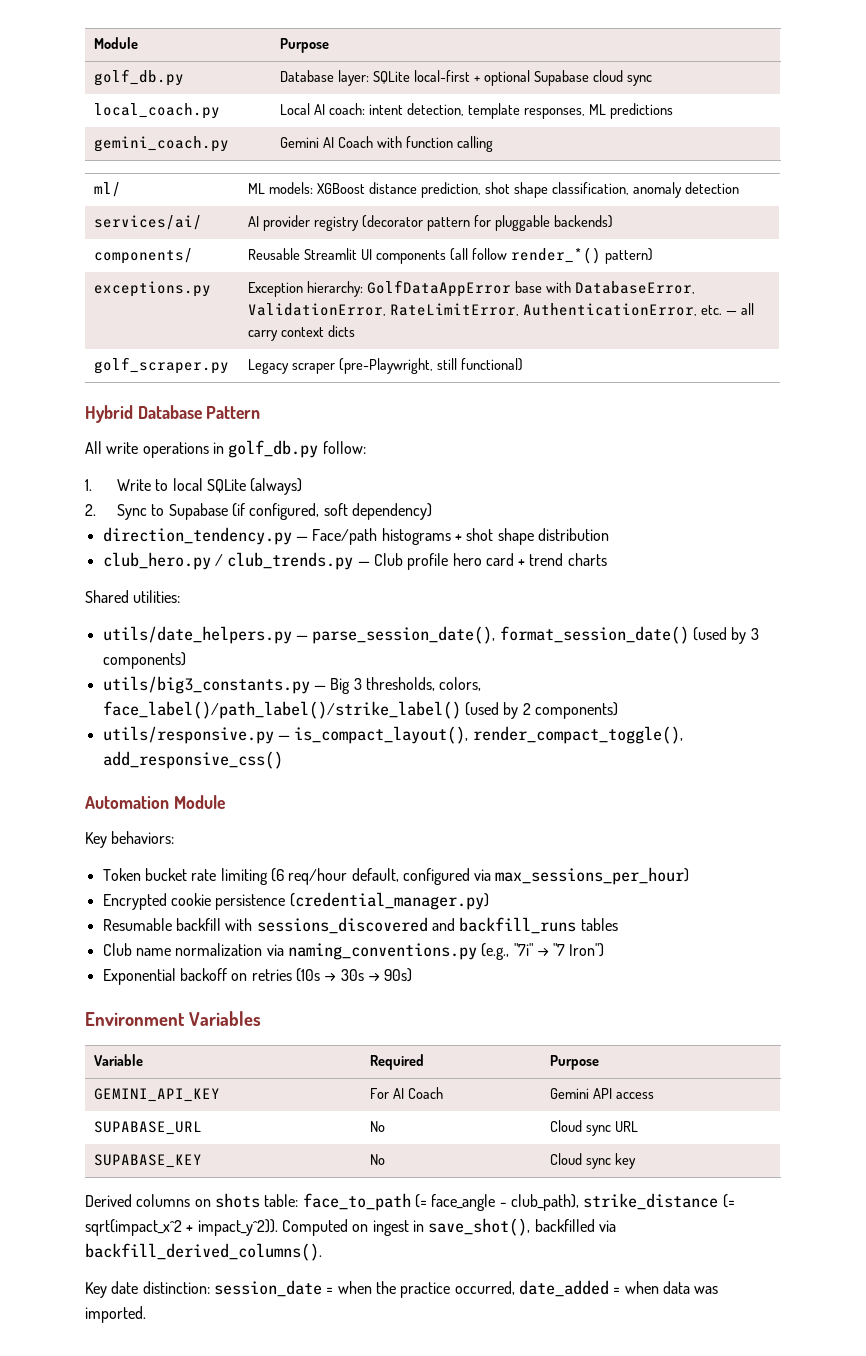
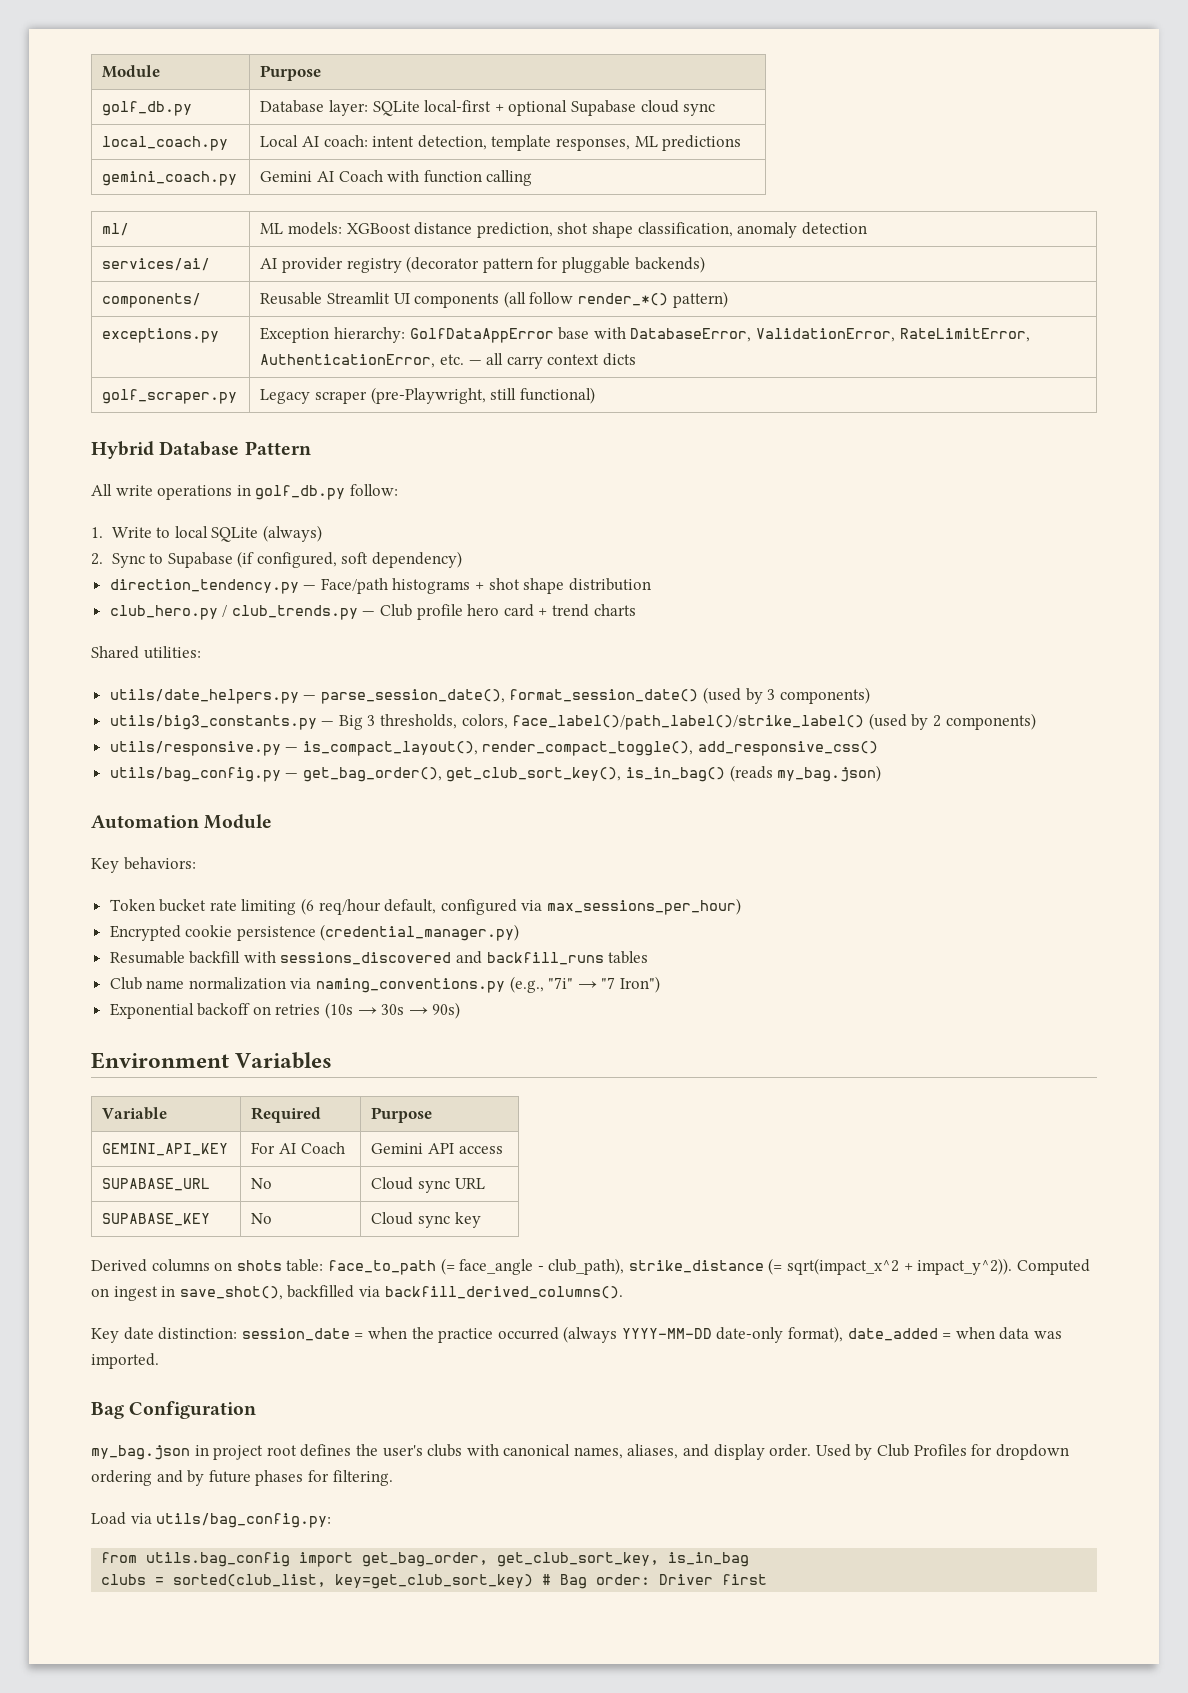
(283, 760) none -> [109,765,882,782] // utils/bag_config.py — get_bag_order(), get_club_sort_key(), is_in_bag() (reads my_bag.json)
[454,1281,515,1295] occurred, -> [497,1326,844,1343] occurred (always YYYY-MM-DD date-only format),
(146, 1314) none -> [91,1401,257,1419] [91,1444,1069,1460] [91,1470,393,1486] [91,1512,332,1528] [101,1552,750,1567] [101,1574,768,1589] // Bag Configuration // my_bag.json in project root defines the user's clubs with canonical names, aliases, and display order. Used by Club Profiles for dropdown ordering and by future phases for filtering. // Load via utils/bag_config.py: // from utils.bag_config import get_bag_order, get_club_sort_key, is_in_bag // clubs = sorted(club_list, key=get_club_sort_key) # Bag order: Driver first

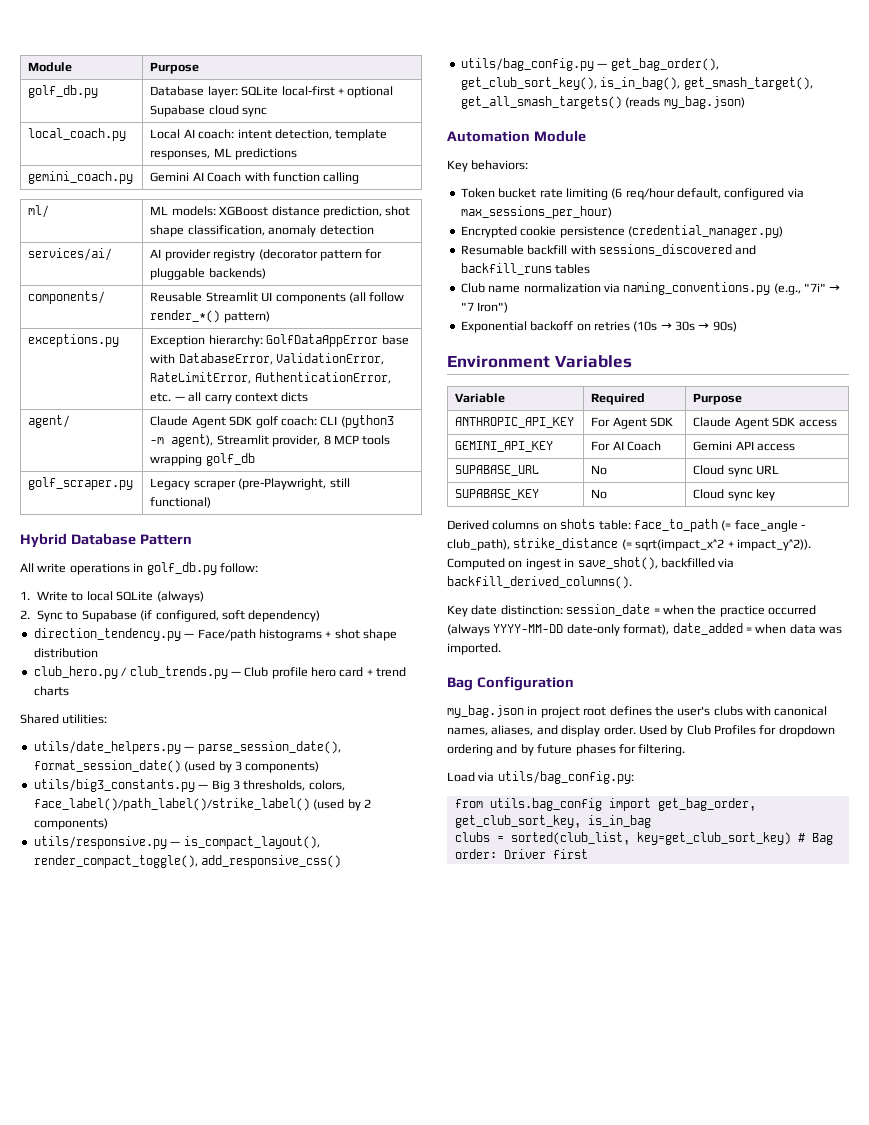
(637, 359) none -> [28,415,71,428] [150,415,394,428] [150,434,391,447] [150,453,255,466] // agent/ | Claude Agent SDK golf coach: CLI (python3 -m agent), Streamlit provider, 8 MCP tools wrapping golf_db
[626,767,726,782] is_in_bag() -> [600,77,813,90] [460,96,622,109] is_in_bag(), get_smash_target(), get_all_smash_targets()
(433, 1115) none -> [455,417,575,428] [591,417,674,429] [693,417,837,429] // ANTHROPIC_API_KEY | For Agent SDK | Claude Agent SDK access

